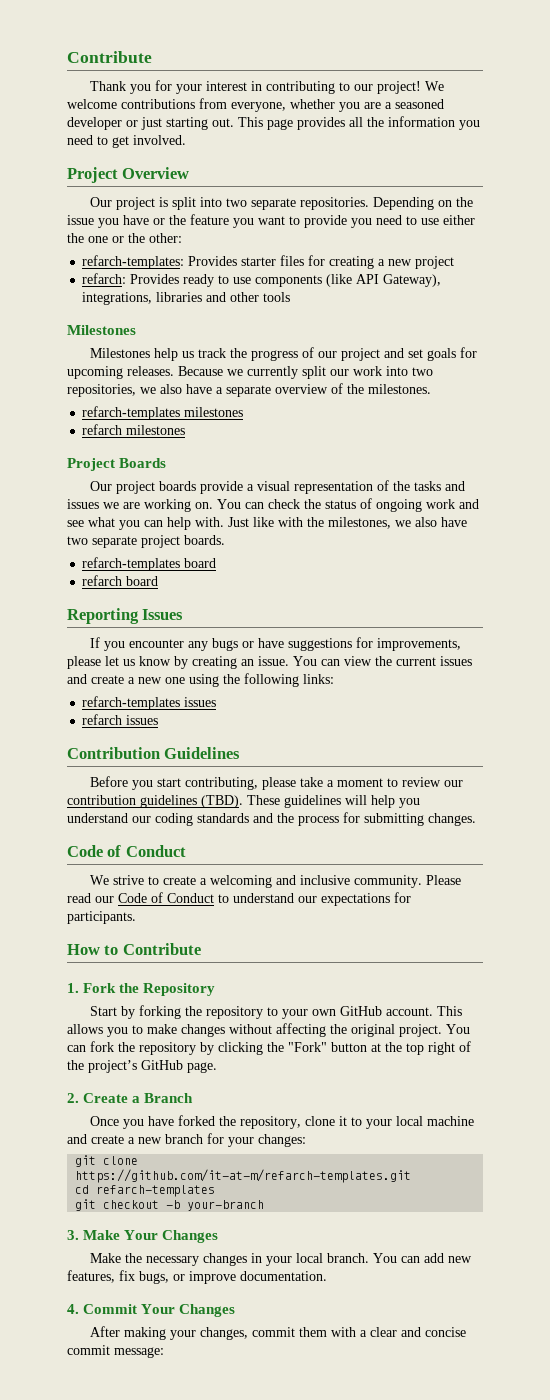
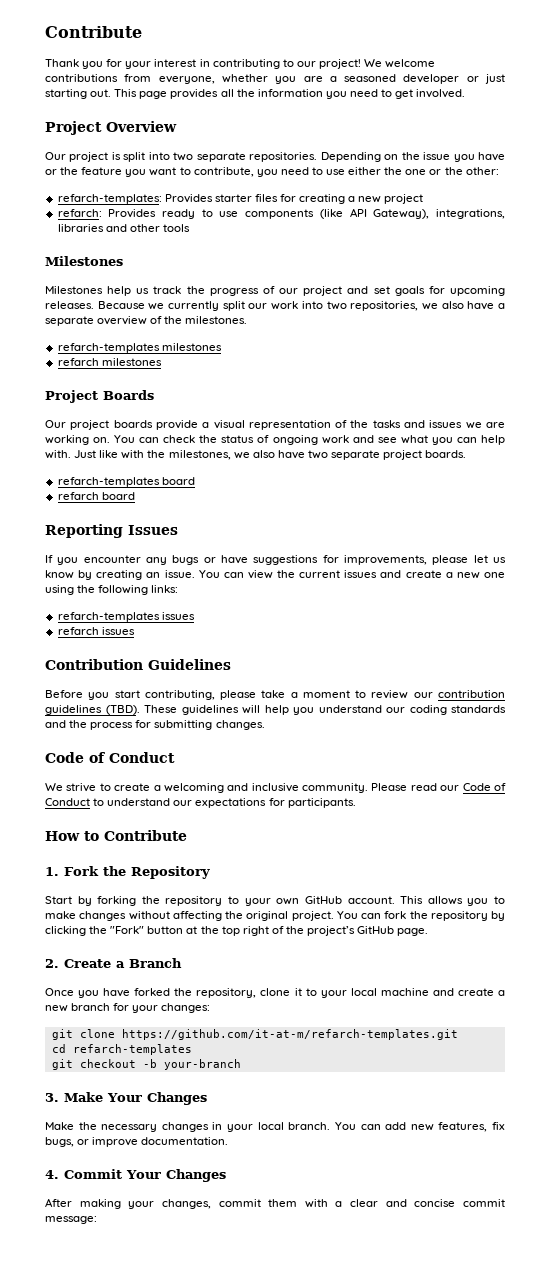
[304,215,347,228] provide -> [193,167,254,177] contribute,

